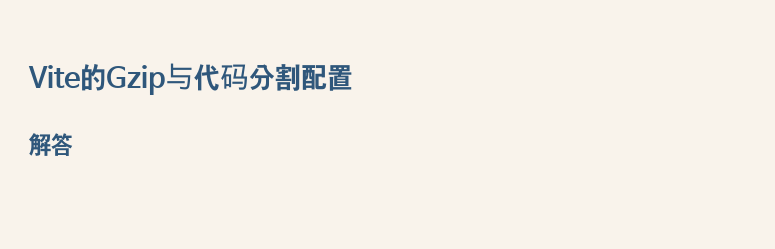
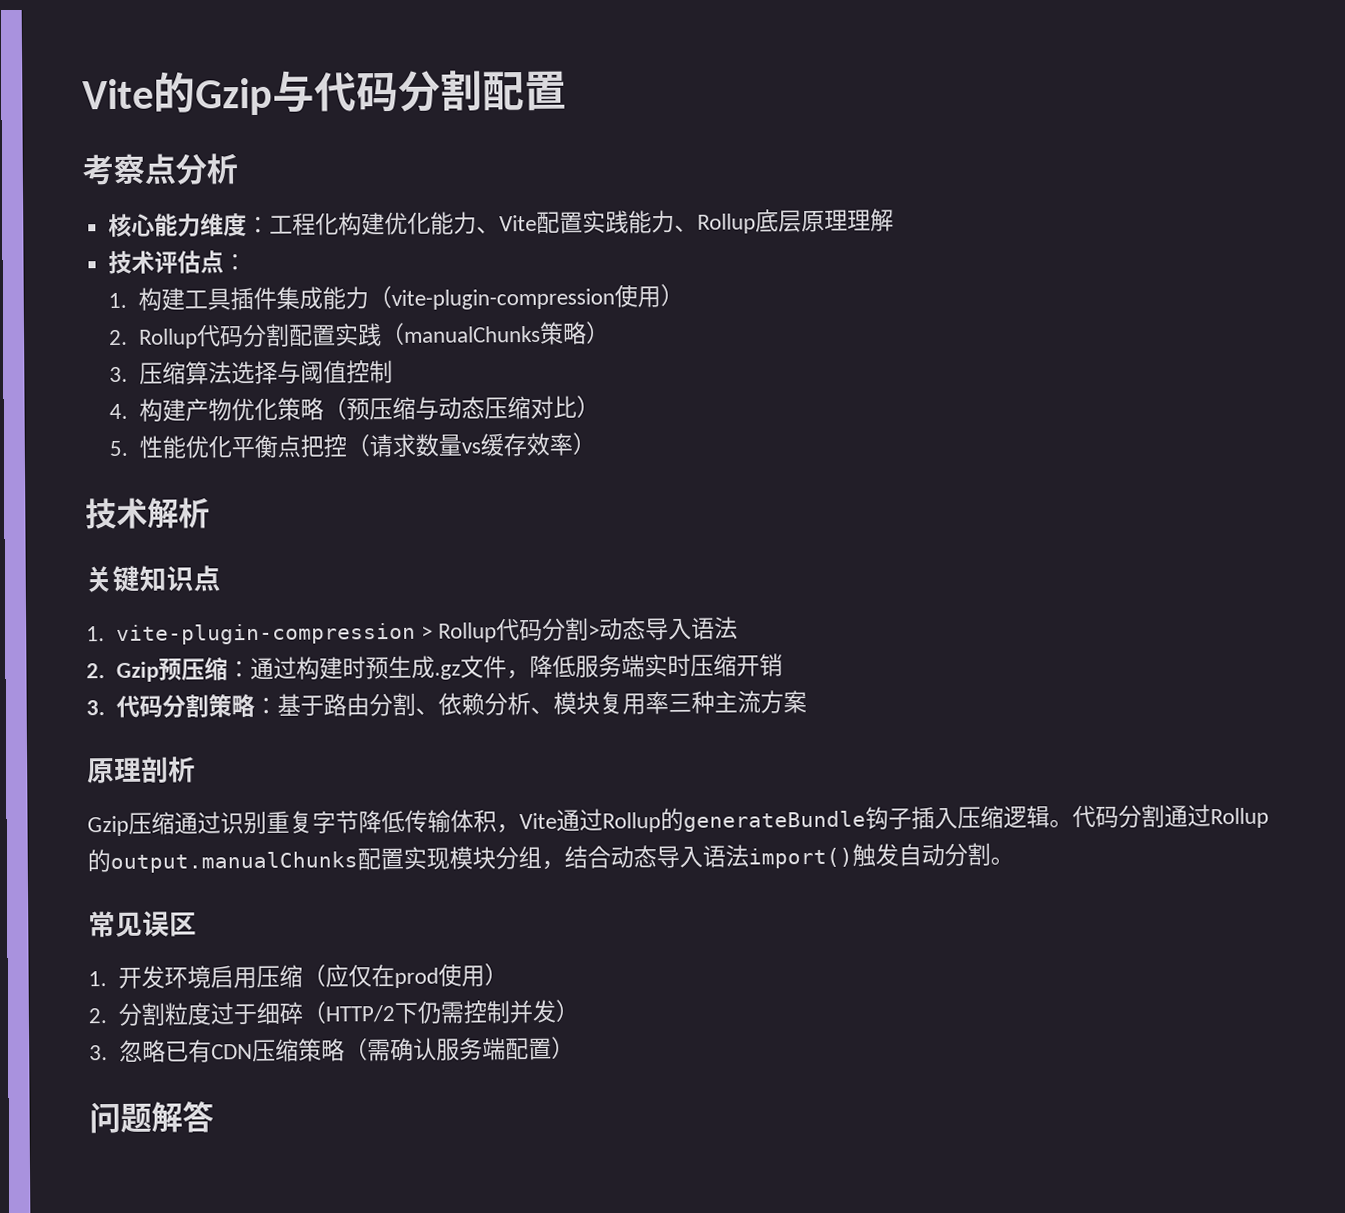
(353, 78) none -> [82,153,238,186] [108,208,895,238] [108,250,248,275] [108,283,684,311] [109,321,610,349] [109,359,393,385] [109,395,600,422] [109,432,596,459] [85,497,210,530] [85,565,221,593] [86,616,738,645] [86,653,783,682] [86,690,807,718] [87,756,196,784] [87,804,1269,837] [87,842,1014,874] [88,910,197,938] [88,963,508,989] [88,999,579,1026] [89,1036,575,1063] [89,1101,152,1134] 考察点分析 // 核心能力维度：工程化构建优化能力、Vite配置实践能力、Rollup底层原理理解 // 技术评估点： // 1.构建工具插件集成能力（vite-plugin-compression使用） // 2. Rollup代码分割配置实践（manualChunks策略） // 3.压缩算法选择与阈值控制 // 4.构建产物优化策略（预压缩与动态压缩对比） // 5.性能优化平衡点把控（请求数量vs缓存效率） // 技术解析 // 关键知识点 // 1. vite-plugin-compression > Rollup代码分割>动态导入语法 // 2. Gzip预压缩：通过构建时预生成.gz文件，降低服务端实时压缩开销 // 3.代码分割策略：基于路由分割、依赖分析、模块复用率三种主流方案 // 原理剖析 // Gzip压缩通过识别重复字节降低传输体积，Vite通过Rollup的generateBundle钩子插入压缩逻辑。代码分割通过Rollup的output.manualChunks配置实现模块分组，结合动态导入语法import()触发自动分割。 // 常见误区 // 1.开发环境启用压缩（应仅在prod使用） // 2.分割粒度过于细碎（HTTP/2下仍需控制并发） // 3.忽略已有CDN压缩策略（需确认服务端配置） // 问题

